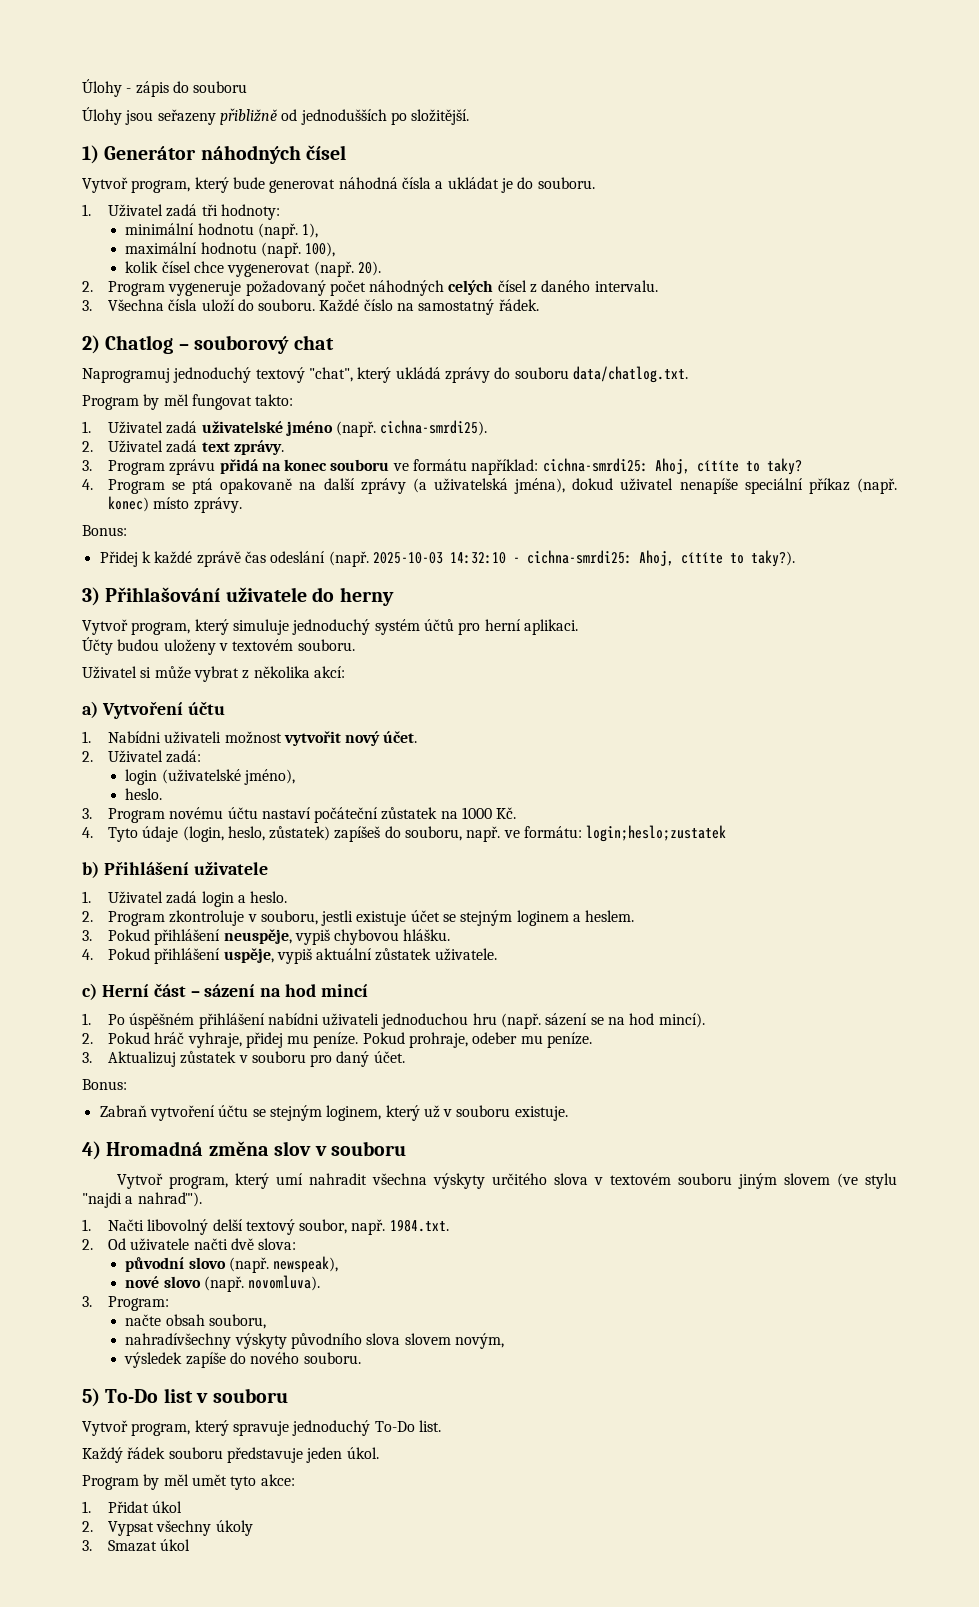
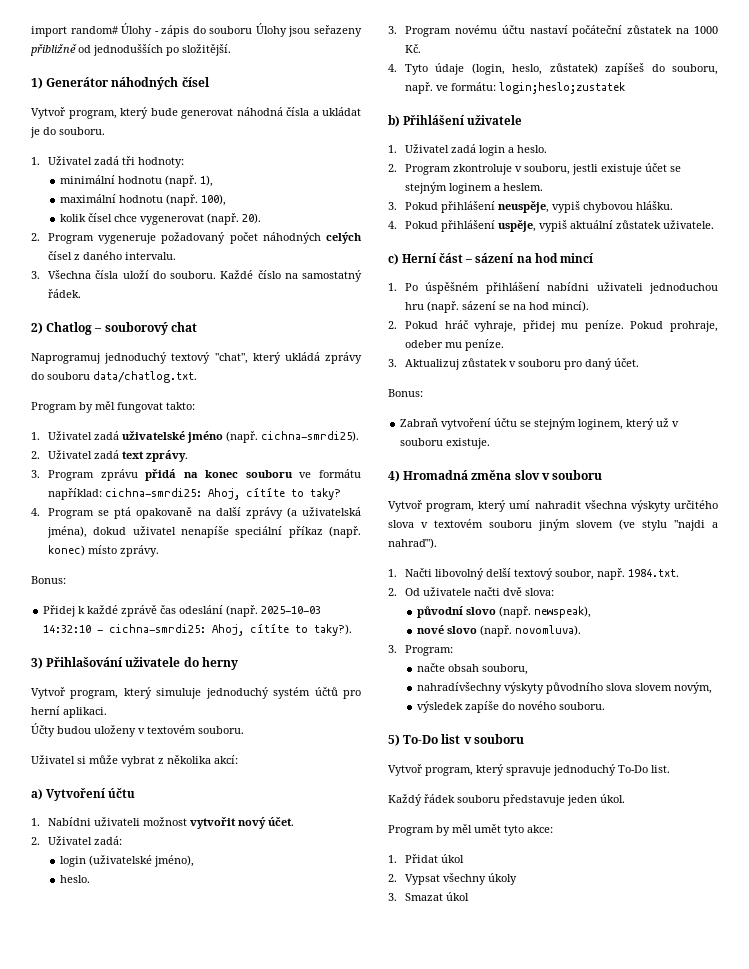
(82, 88) none -> [31,26,118,37] import random#
(248, 87) // -> (253, 30) none

